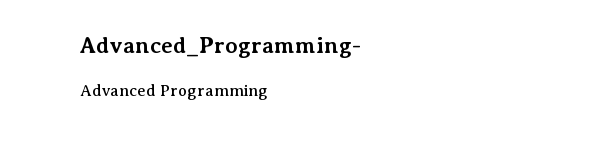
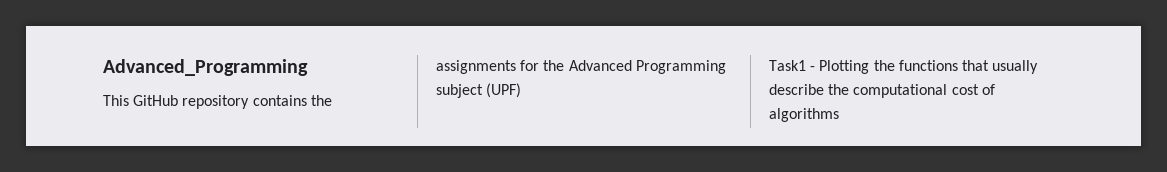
[79,37,361,58] [80,84,269,100] Advanced_Programming- // Advanced Programming -> [103,59,308,76] [103,95,332,109] [436,60,726,74] [436,83,522,98] [769,60,1039,74] [769,84,995,98] [769,108,839,122] Advanced_Programming // This GitHub repository contains the assignments for the Advanced Programming subject (UPF) // Task1 - Plotting the functions that usually describe the computational cost of algorithms

